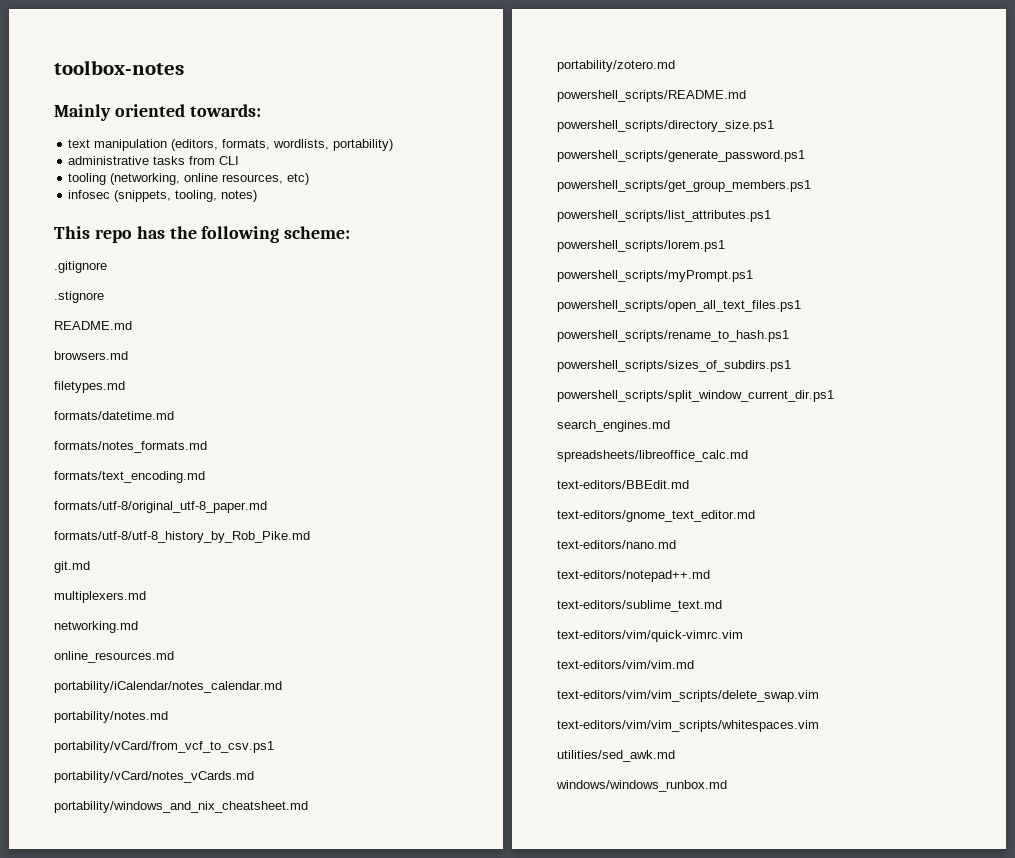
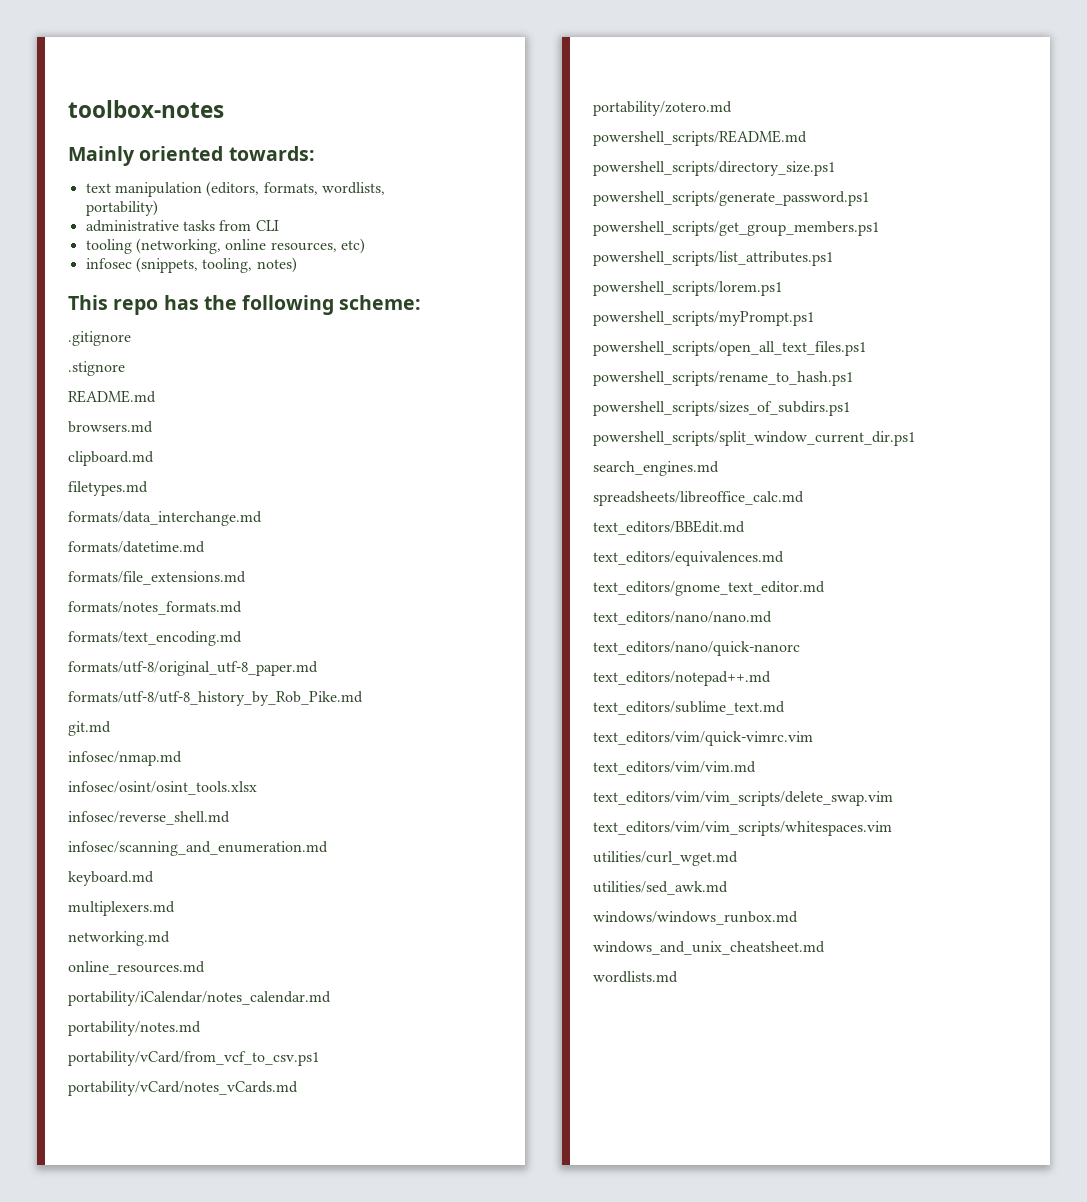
(128, 355) none -> [68,451,154,466] // clipboard.md
(125, 387) none -> [68,511,262,526] // formats/data_interchange.md
(174, 415) none -> [68,571,246,585] // formats/file_extensions.md
(90, 567) none -> [68,751,182,766] [68,781,257,795] [68,811,230,825] [68,841,328,856] [68,871,154,886] // infosec/nmap.md // infosec/osint/osint_tools.xlsx // infosec/reverse_shell.md // infosec/scanning_and_enumeration.md // keyboard.md
[54,801,308,813] // portability/windows_and_nix_cheatsheet.md -> (298, 1088) none
[557,480,689,489] [557,510,755,522] [557,540,676,549] [557,570,710,582] [557,600,722,612] [557,630,743,642] [557,660,694,669] [557,690,819,702] [557,720,819,732] text-editors/BBEdit.md // text-editors/gnome_text_editor.md // text-editors/nano.md // text-editors/notepad++.md // text-editors/sublime_text.md // text-editors/vim/quick-vimrc.vim // text-editors/vim/vim.md // text-editors/vim/vim_scripts/delete_swap.vim // text-editors/vim/vim_scripts/whitespaces.vim -> [593,520,745,535] [593,551,784,566] [593,581,825,596] [593,611,772,625] [593,641,800,656] [593,671,771,686] [593,701,785,715] [593,731,813,746] [593,761,756,775] [593,791,893,806] [593,821,892,836] [593,851,738,866] text_editors/BBEdit.md // text_editors/equivalences.md // text_editors/gnome_text_editor.md // text_editors/nano/nano.md // text_editors/nano/quick-nanorc // text_editors/notepad++.md // text_editors/sublime_text.md // text_editors/vim/quick-vimrc.vim // text_editors/vim/vim.md // text_editors/vim/vim_scripts/delete_swap.vim // text_editors/vim/vim_scripts/whitespaces.vim // utilities/curl_wget.md
(727, 786) none -> [593,941,825,955] [593,971,678,983] // windows_and_unix_cheatsheet.md // wordlists.md

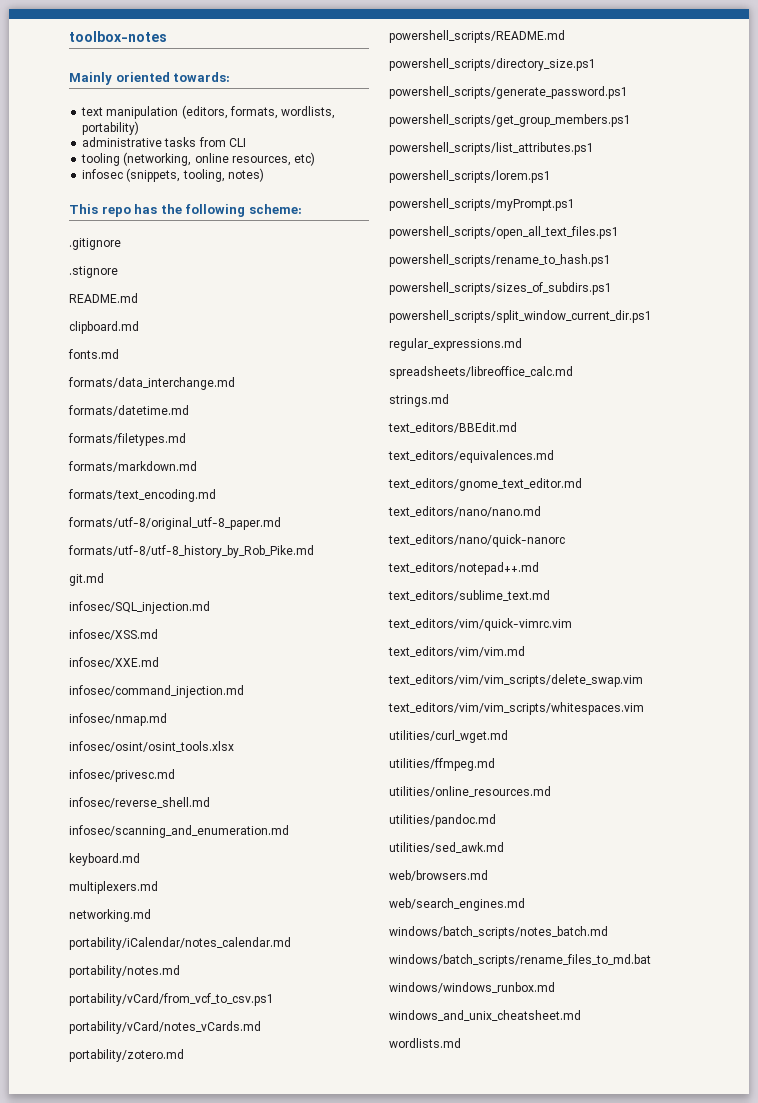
[68,421,153,433] // browsers.md -> (138, 298) none
[68,481,148,496] filetypes.md -> [68,349,119,359] fonts.md
[68,571,246,585] [68,601,242,615] formats/file_extensions.md // formats/notes_formats.md -> [68,433,186,446] [68,461,197,472] formats/filetypes.md // formats/markdown.md
(111, 728) none -> [69,601,210,614] [69,629,158,640] [69,657,159,668] [69,685,244,698] // infosec/SQL_injection.md // infosec/XSS.md // infosec/XXE.md // infosec/command_injection.md
(257, 788) none -> [69,769,175,782] // infosec/privesc.md
[68,961,205,975] // online_resources.md -> (151, 915) none
[593,461,719,476] search_engines.md -> [389,338,522,351] regular_expressions.md
(804, 498) none -> [389,394,449,407] // strings.md
[593,881,728,895] utilities/sed_awk.md -> [389,758,495,771] [389,786,551,797] [389,814,496,827] [389,842,504,853] [389,870,488,881] [389,898,525,911] [389,926,608,939] [389,954,651,967] utilities/ffmpeg.md // utilities/online_resources.md // utilities/pandoc.md // utilities/sed_awk.md // web/browsers.md // web/search_engines.md // windows/batch_scripts/notes_batch.md // windows/batch_scripts/rename_files_to_md.bat

